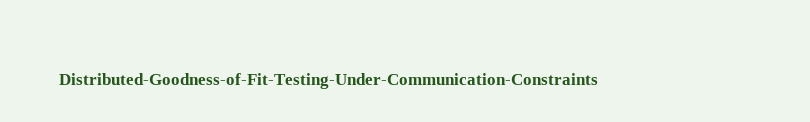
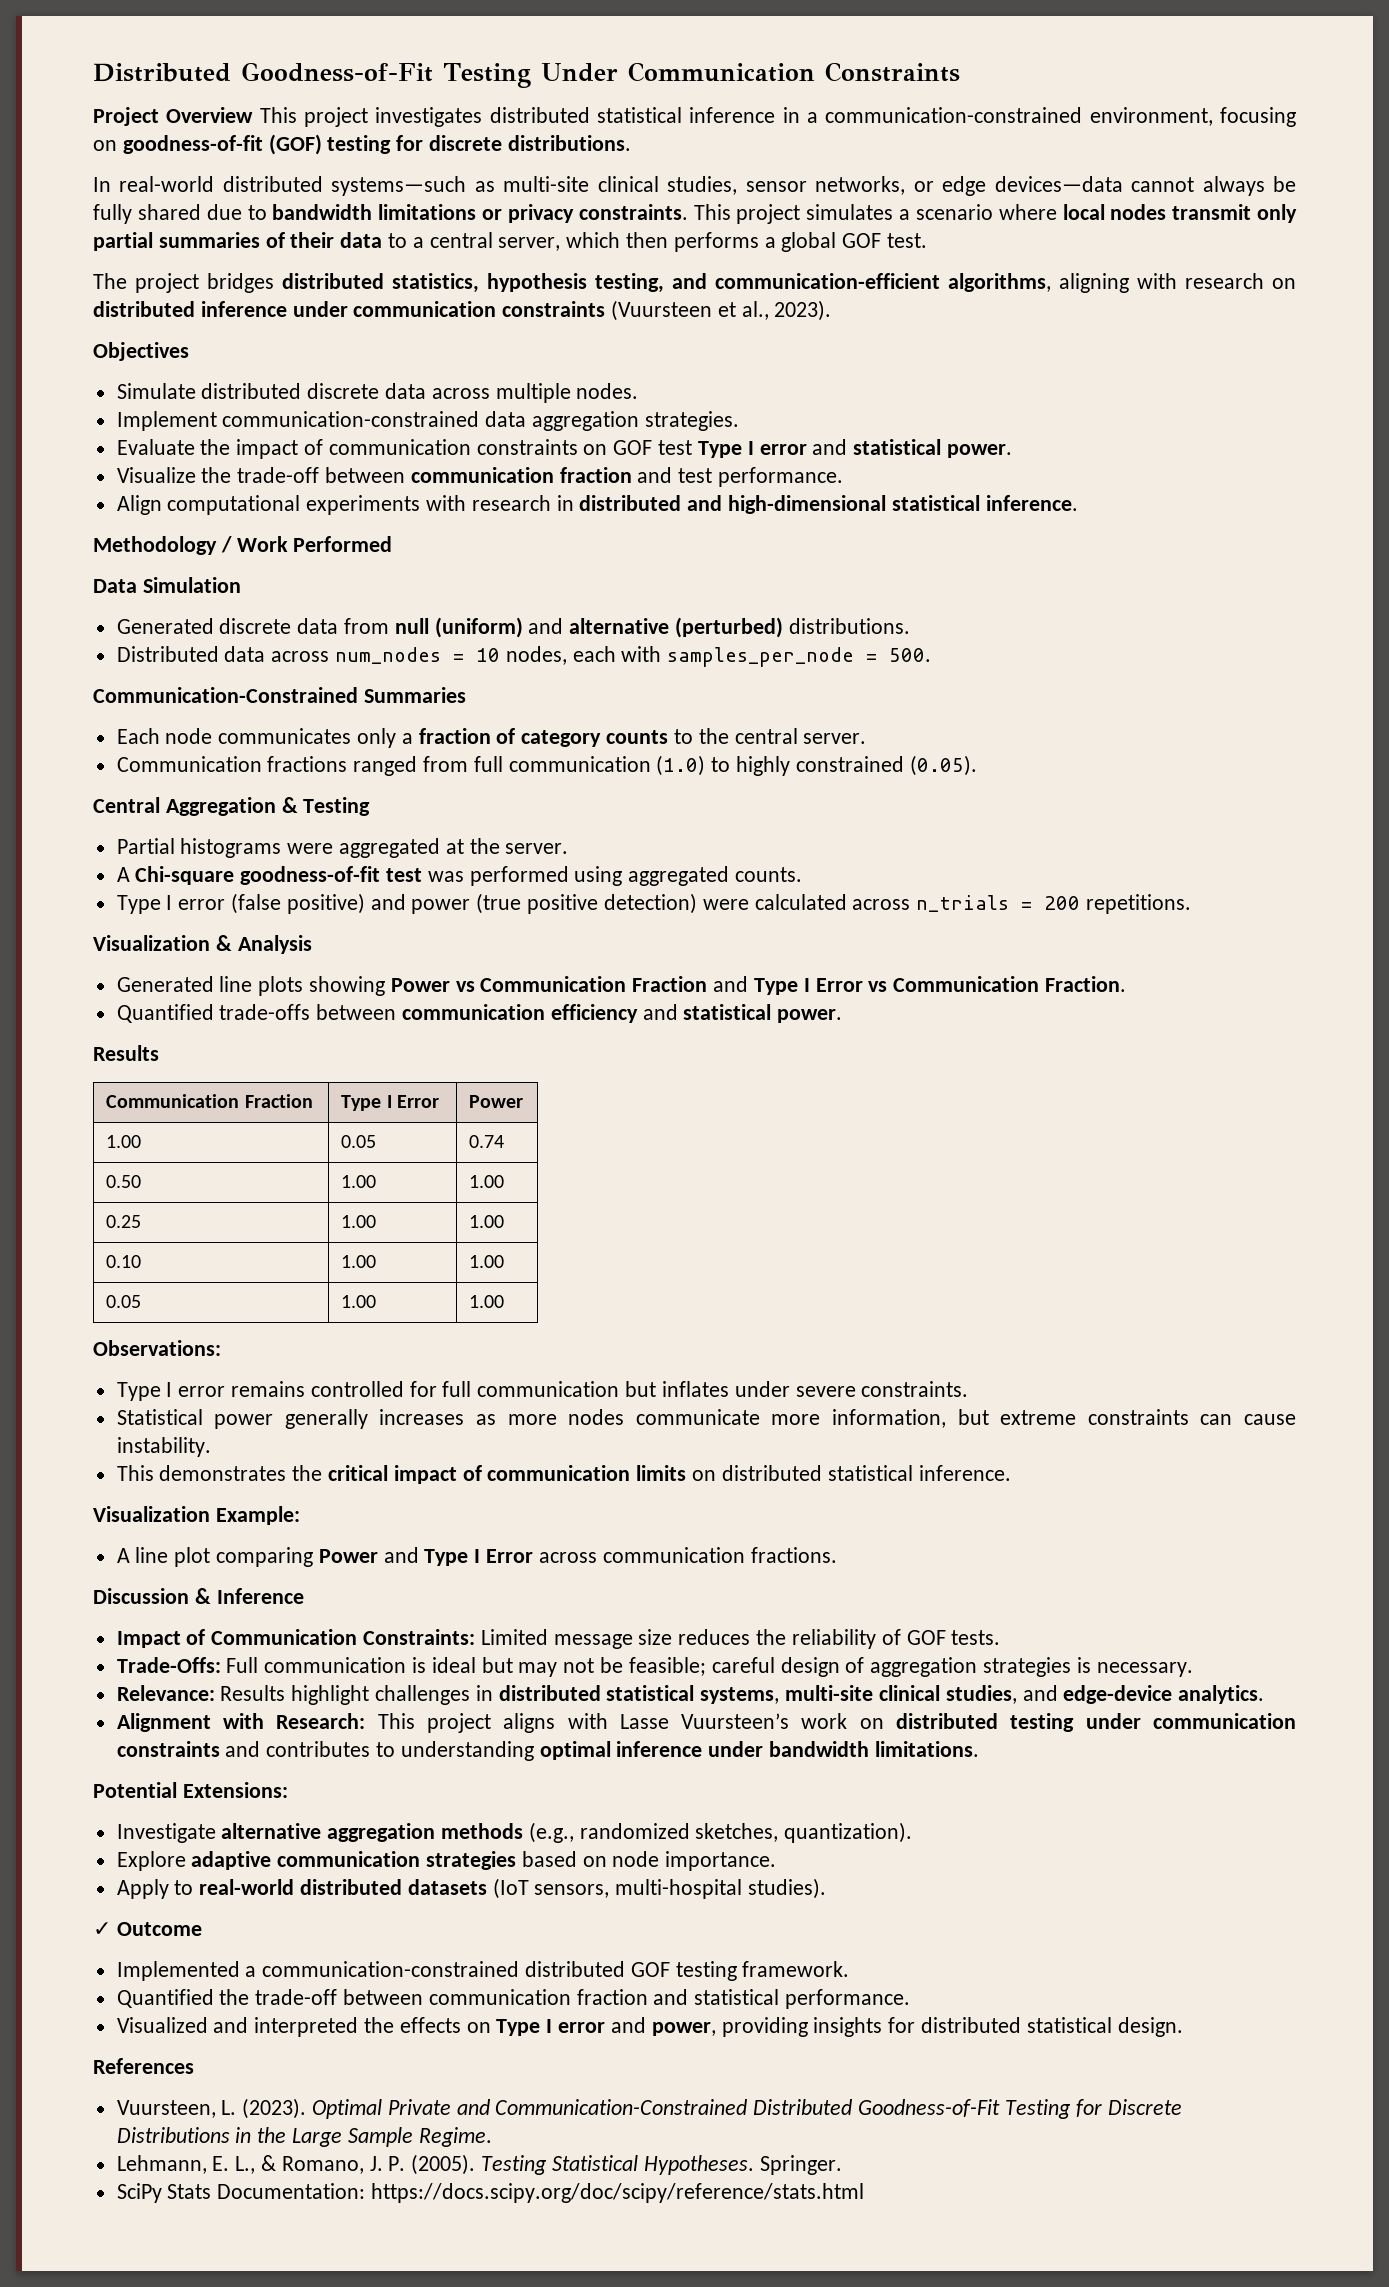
[59,73,598,89] Distributed-Goodness-of-Fit-Testing-Under-Communication-Constraints -> [93,62,960,88] [93,107,1296,127] [93,134,631,155] [93,176,1297,196] [93,204,1297,224] [93,232,928,252] [93,273,1296,293] [93,300,832,321] [93,342,189,361] [116,383,639,403] [116,411,739,431] [116,439,1012,459] [116,467,844,487] [116,495,1078,515] [93,536,393,555] [93,577,241,593] [116,617,910,638] [116,646,932,667] [93,687,466,703] [116,728,867,748] [116,755,977,776] [93,797,371,816] [116,838,569,858] [116,866,803,886] [116,893,1191,914] [93,935,312,954] [116,976,1126,996] [116,1004,843,1023] [93,1045,159,1061] [106,1094,313,1108] [341,1095,439,1111] [469,1095,524,1108] [106,1135,142,1148] [341,1135,377,1148] [469,1135,505,1148] [106,1175,142,1188] [341,1175,377,1188] [469,1175,505,1188] [106,1215,142,1228] [341,1215,377,1228] [469,1215,505,1228] [106,1255,142,1268] [341,1255,377,1268] [469,1255,505,1268] [106,1295,142,1308] [341,1295,377,1308] [469,1295,505,1308] [93,1340,221,1356] [116,1381,969,1401] [116,1409,1296,1429] [116,1437,211,1457] [116,1465,1011,1484] [93,1506,300,1525] [116,1547,837,1567] [93,1588,304,1604] [116,1629,1001,1649] [116,1657,1193,1677] [116,1685,1265,1705] [116,1713,1296,1733] [116,1741,979,1761] [93,1782,288,1798] [116,1822,913,1843] [116,1851,777,1871] [116,1878,827,1899] [93,1922,202,1936] [116,1961,850,1981] [116,1989,911,2009] [116,2017,1183,2037] [93,2058,194,2074] [116,2098,1182,2119] [116,2127,492,2147] [116,2154,842,2175] [116,2183,865,2203] Distributed Goodness-of-Fit Testing Under Communication Constraints // Project Overview This project investigates distributed statistical inference in a communication-constrained environment, focusing on goodness-of-fit (GOF) testing for discrete distributions. // In real-world distributed systems—such as multi-site clinical studies, sensor networks, or edge devices—data cannot always be fully shared due to bandwidth limitations or privacy constraints. This project simulates a scenario where local nodes transmit only partial summaries of their data to a central server, which then performs a global GOF test. // The project bridges distributed statistics, hypothesis testing, and communication-efficient algorithms, aligning with research on distributed inference under communication constraints (Vuursteen et al., 2023). // Objectives // Simulate distributed discrete data across multiple nodes. // Implement communication-constrained data aggregation strategies. // Evaluate the impact of communication constraints on GOF test Type I error and statistical power. // Visualize the trade-off between communication fraction and test performance. // Align computational experiments with research in distributed and high-dimensional statistical inference. // Methodology / Work Performed // Data Simulation // Generated discrete data from null (uniform) and alternative (perturbed) distributions. // Distributed data across num_nodes = 10 nodes, each with samples_per_node = 500. // Communication-Constrained Summaries // Each node communicates only a fraction of category counts to the central server. // Communication fractions ranged from full communication (1.0) to highly constrained (0.05). // Central Aggregation & Testing // Partial histograms were aggregated at the server. // A Chi-square goodness-of-fit test was performed using aggregated counts. // Type I error (false positive) and power (true positive detection) were calculated across n_trials = 200 repetitions. // Visualization & Analysis // Generated line plots showing Power vs Communication Fraction and Type I Error vs Communication Fraction. // Quantified trade-offs between communication efficiency and statistical power. // Results // Communication Fraction | Type I Error | Power // 1.00 | 0.05 | 0.74 // 0.50 | 1.00 | 1.00 // 0.25 | 1.00 | 1.00 // 0.10 | 1.00 | 1.00 // 0.05 | 1.00 | 1.00 // Observations: // Type I error remains controlled for full communication but inflates under severe constraints. // Statistical power generally increases as more nodes communicate more information, but extreme constraints can cause instability. // This demonstrates the critical impact of communication limits on distributed statistical inference. // Visualization Example: // A line plot comparing Power and Type I Error across communication fractions. // Discussion & Inference // Impact of Communication Constraints: Limited message size reduces the reliability of GOF tests. // Trade-Offs: Full communication is ideal but may not be feasible; careful design of aggregation strategies is necessary. // Relevance: Results highlight challenges in distributed statistical systems, multi-site clinical studies, and edge-device analytics. // Alignment with Research: This project aligns with Lasse Vuursteen’s work on distributed testing under communication constraints and contributes to understanding optimal inference under bandwidth limitations. // Potential Extensions: // Investigate alternative aggregation methods (e.g., randomized sketches, quantization). // Explore adaptive communication strategies based on node importance. // Apply to real-world distributed datasets (IoT sensors, multi-hospital studies). // ✓ Outcome // Implemented a communication-constrained distributed GOF testing framework. // Quantified the trade-off between communication fraction and statistical performance. // Visualized and interpreted the effects on Type I error and power, providing insights for distributed statistical design. // References // Vuursteen, L. (2023). Optimal Private and Communication-Constrained Distributed Goodness-of-Fit Testing for Discrete Distributions in the Large Sample Regime. // Lehmann, E. L., & Romano, J. P. (2005). Testing Statistical Hypotheses. Springer. // SciPy Stats Documentation: https://docs.scipy.org/doc/scipy/reference/stats.html

